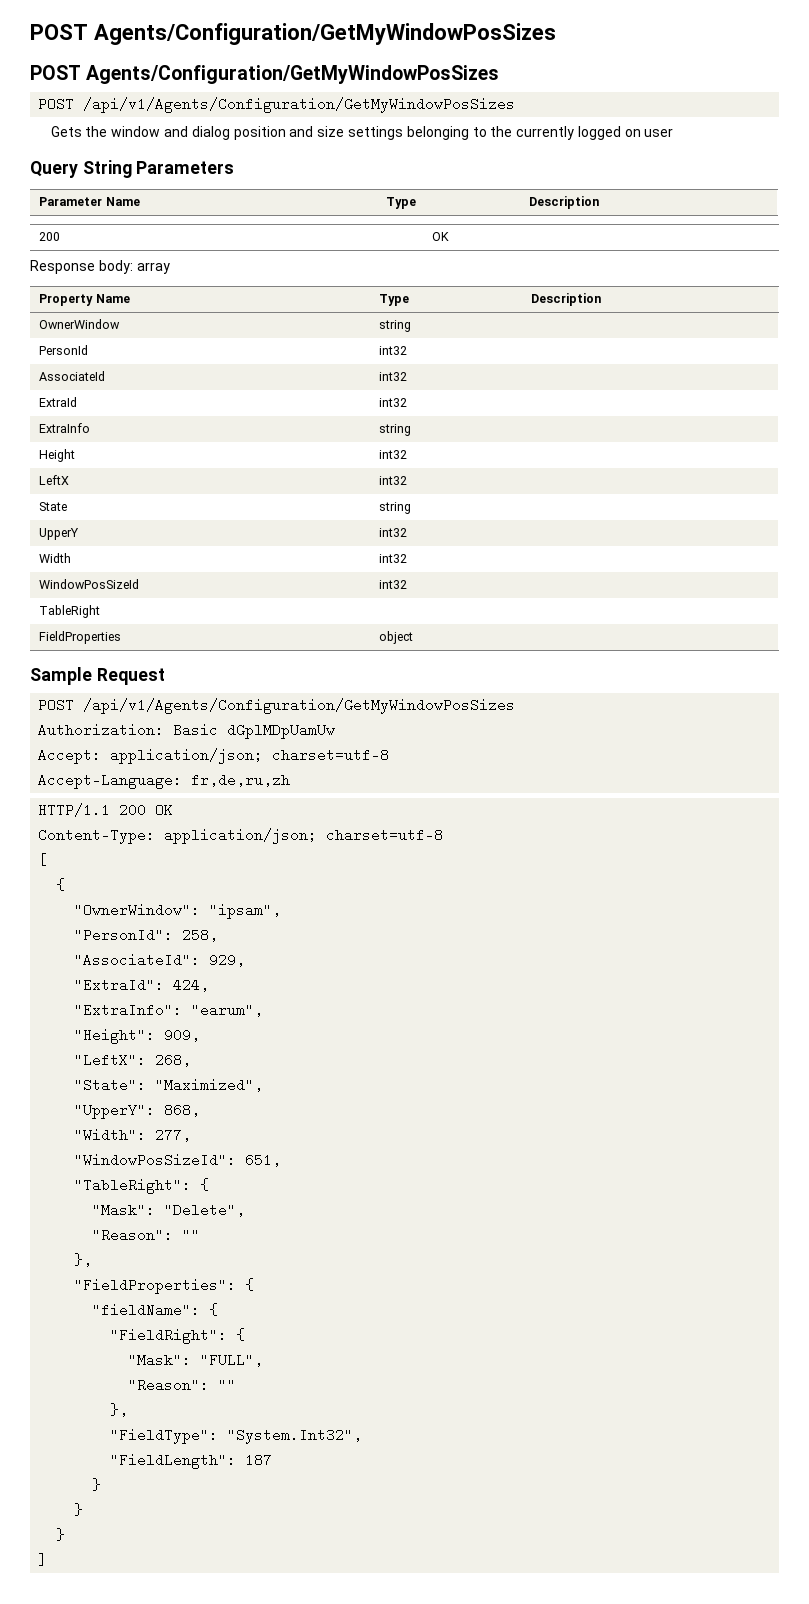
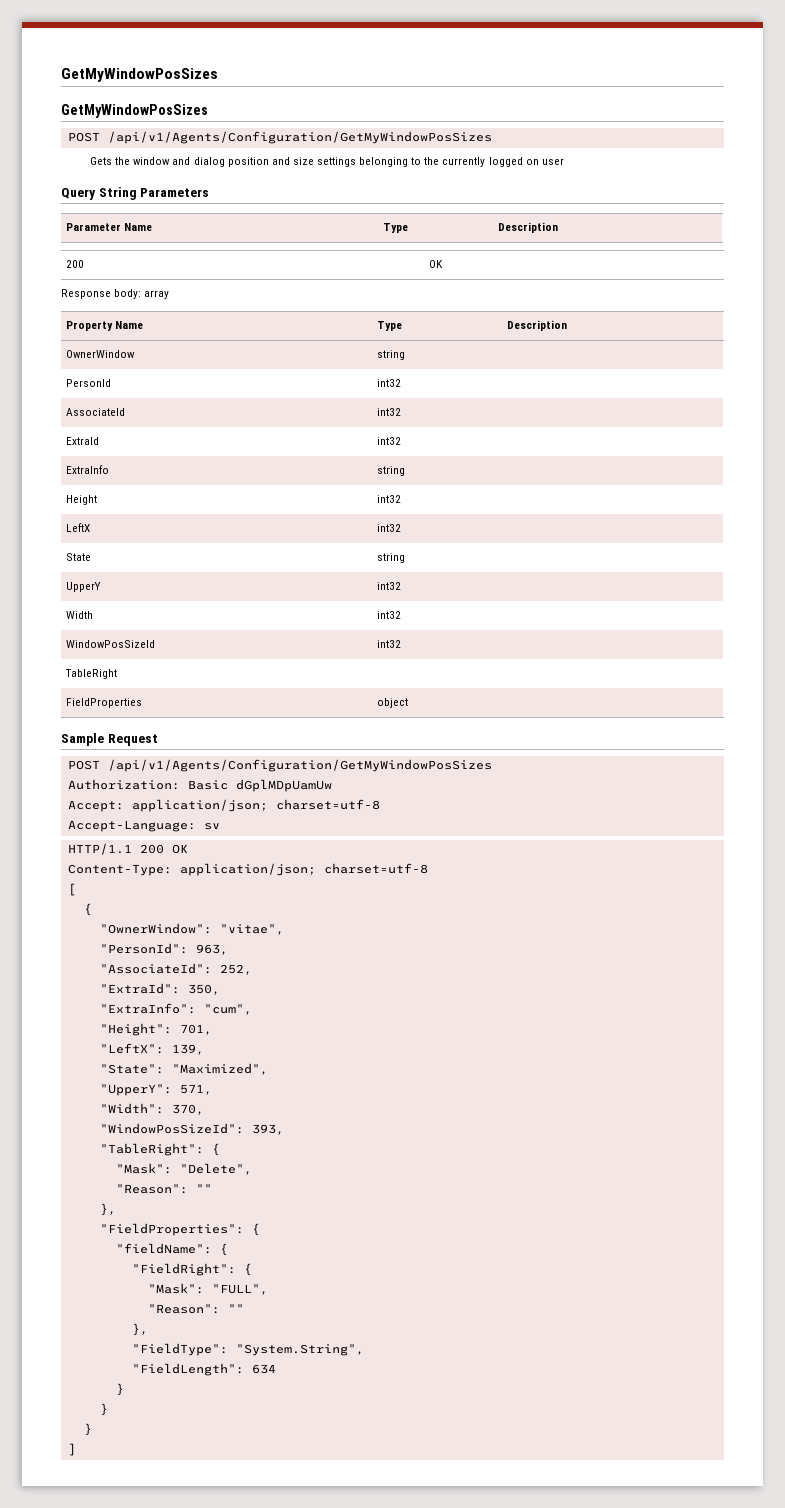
[30,23,556,45] [30,65,500,84] POST Agents/Configuration/GetMyWindowPosSizes // POST Agents/Configuration/GetMyWindowPosSizes -> [61,68,218,82] [61,104,208,118] GetMyWindowPosSizes // GetMyWindowPosSizes
[191,773,291,787] fr,de,ru,zh -> [203,823,220,830] sv
[209,903,282,919] "ipsam", -> [219,924,284,935] "vitae",
[182,928,219,942] 258, -> [195,944,228,955] 963,
[209,953,246,967] 929, -> [219,964,252,975] 252,
[173,978,210,992] 424, -> [187,984,220,995] 350,
[191,1003,264,1017] "earum", -> [203,1004,252,1015] "cum",
[164,1028,201,1042] 909, -> [179,1024,212,1035] 701,
[155,1053,192,1067] 268, -> [171,1044,204,1055] 139,
[164,1103,201,1117] 868, -> [179,1084,212,1095] 571,
[155,1128,192,1142] 277, -> [171,1104,204,1115] 370,
[245,1153,282,1167] 651, -> [251,1124,284,1135] 393,
[227,1428,363,1444] "System.Int32", -> [235,1344,364,1356] "System.String",
[245,1453,273,1467] 187 -> [251,1364,276,1374] 634

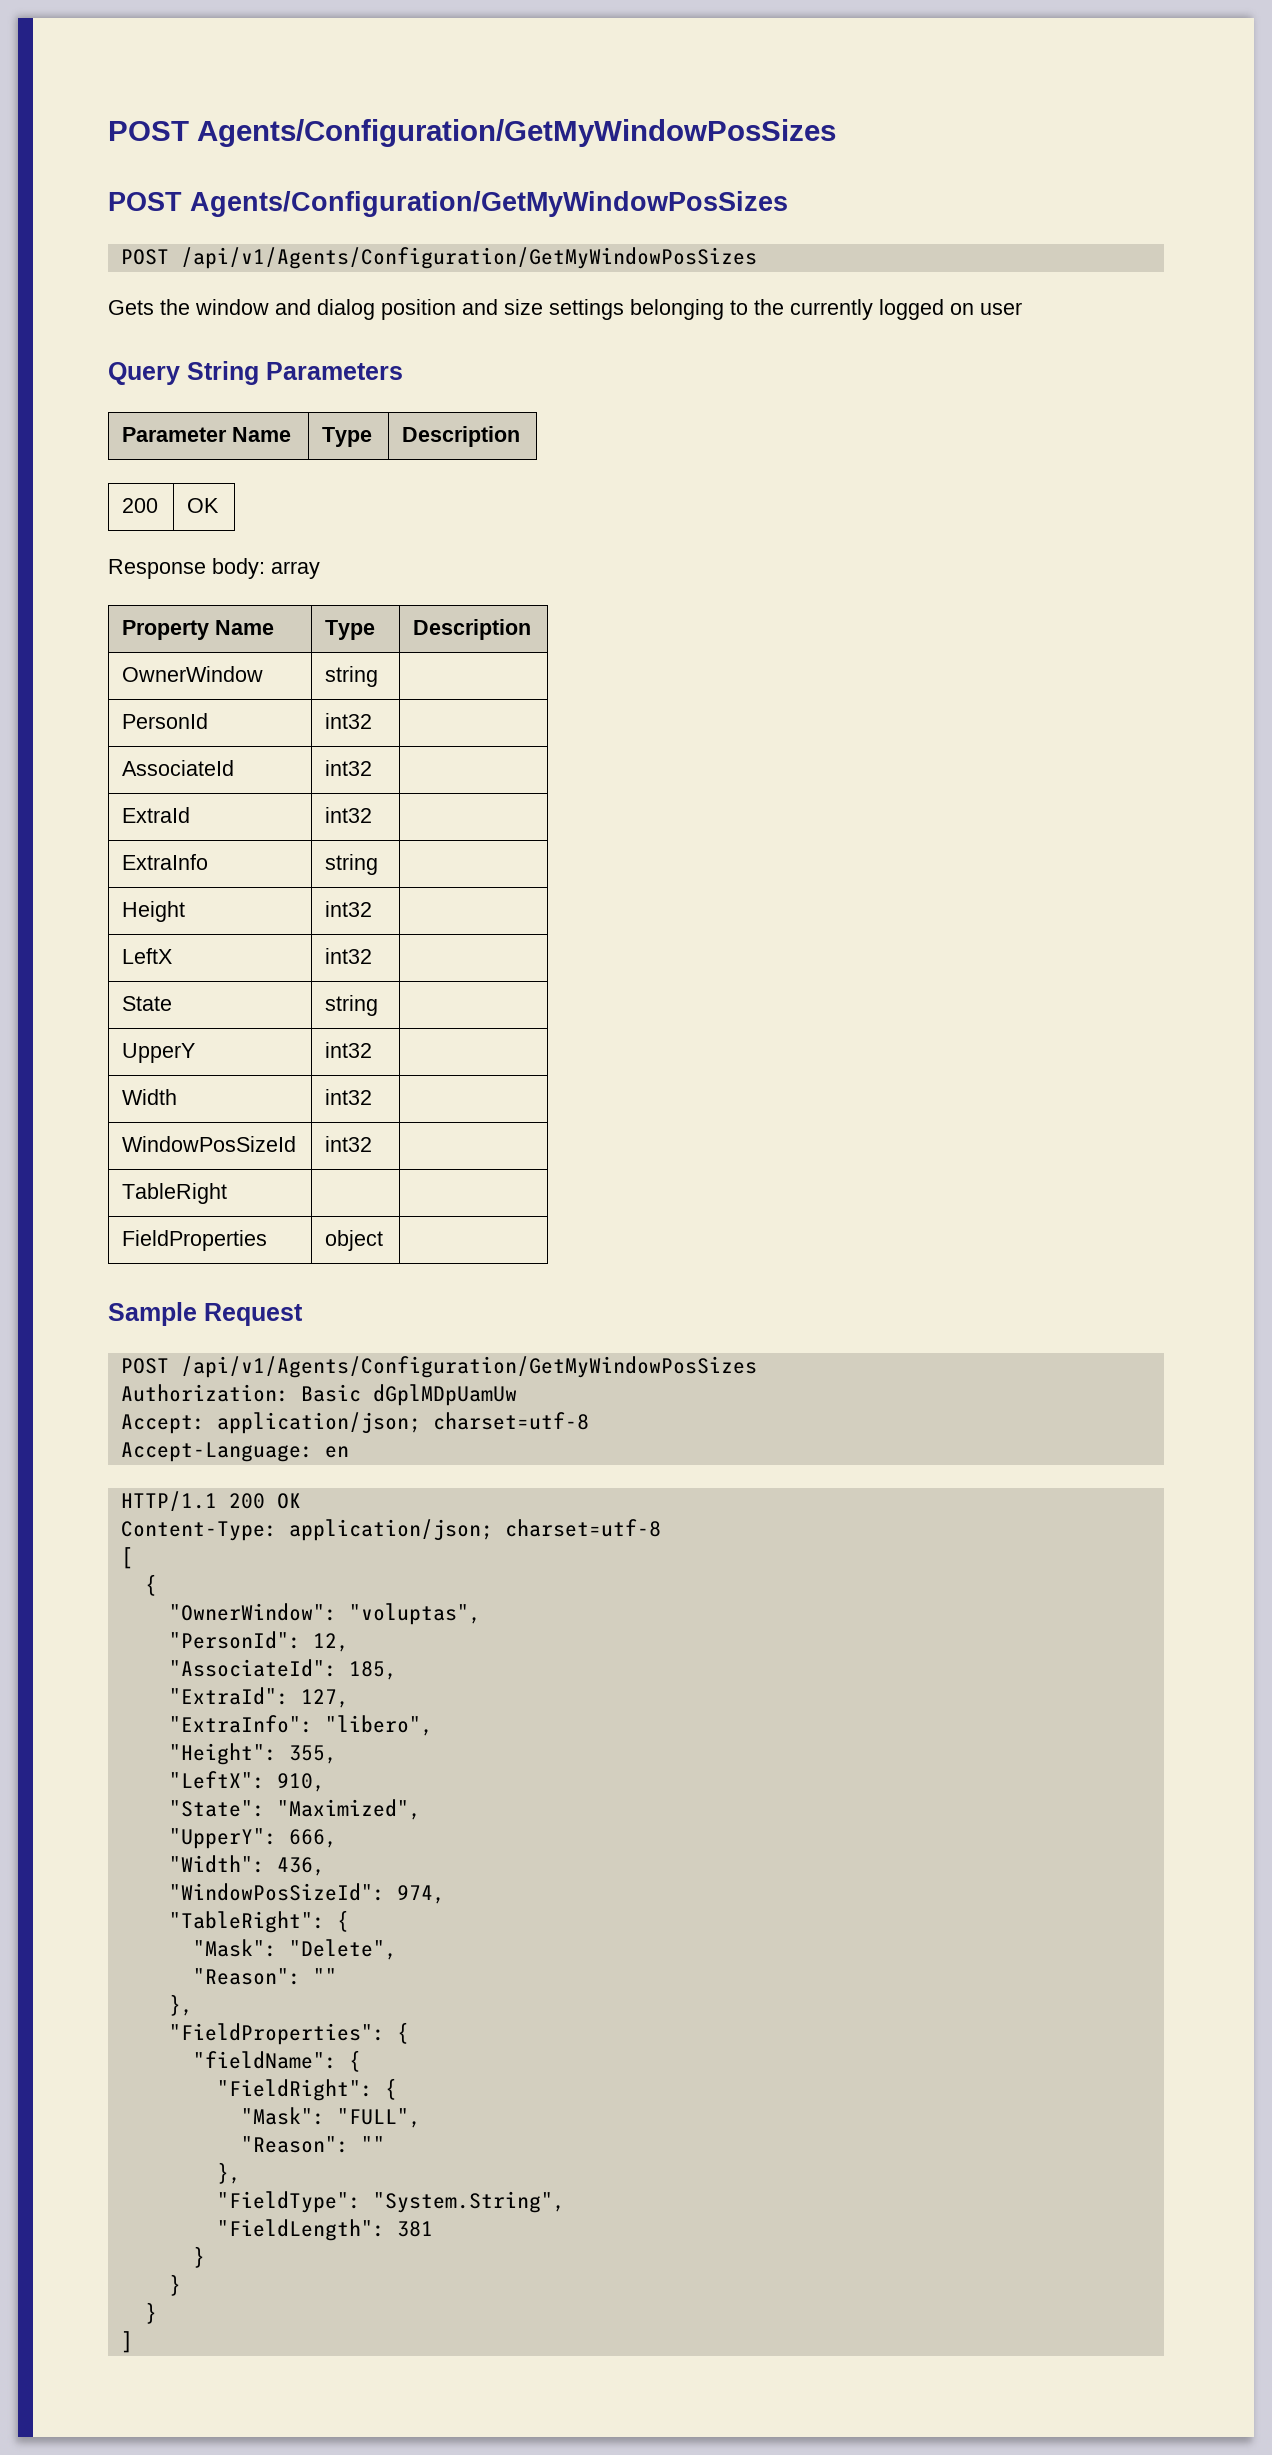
[61,68,218,82] [61,104,208,118] GetMyWindowPosSizes // GetMyWindowPosSizes -> [108,119,836,147] [108,191,788,217] POST Agents/Configuration/GetMyWindowPosSizes // POST Agents/Configuration/GetMyWindowPosSizes
[203,823,220,830] sv -> [324,1446,349,1458] en
[219,924,284,935] "vitae", -> [348,1603,481,1625] "voluptas",
[195,944,228,955] 963, -> [312,1633,349,1652] 12,
[219,964,252,975] 252, -> [348,1661,397,1680] 185,
[187,984,220,995] 350, -> [300,1689,349,1708] 127,
[203,1004,252,1015] "cum", -> [324,1715,433,1736] "libero",
[179,1024,212,1035] 701, -> [288,1745,337,1764] 355,
[171,1044,204,1055] 139, -> [276,1773,325,1792] 910,
[179,1084,212,1095] 571, -> [288,1829,337,1848] 666,
[171,1104,204,1115] 370, -> [276,1857,325,1876] 436,
[251,1124,284,1135] 393, -> [396,1885,445,1904] 974,
[251,1364,276,1374] 634 -> [396,2221,433,2237] 381

